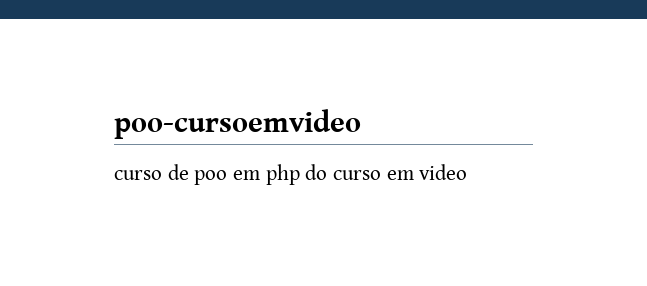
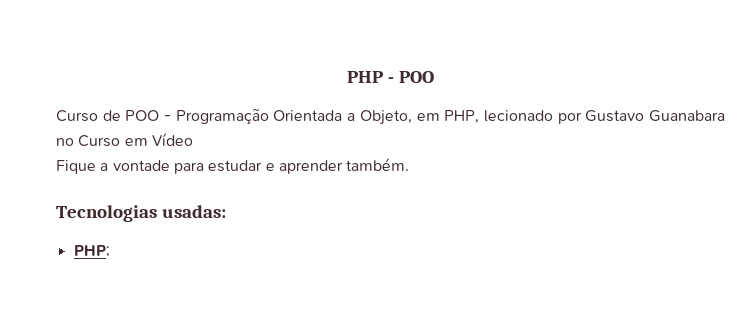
[114,109,361,139] [114,164,468,185] poo-cursoemvideo // curso de poo em php do curso em video -> [347,71,434,83] [56,108,725,125] [56,133,193,147] [56,158,410,174] [56,205,226,222] [73,245,110,257] PHP - POO // Curso de POO - Programação Orientada a Objeto, em PHP, lecionado por Gustavo Guanabara no Curso em Vídeo // Fique a vontade para estudar e aprender também. // Tecnologias usadas: // PHP;

